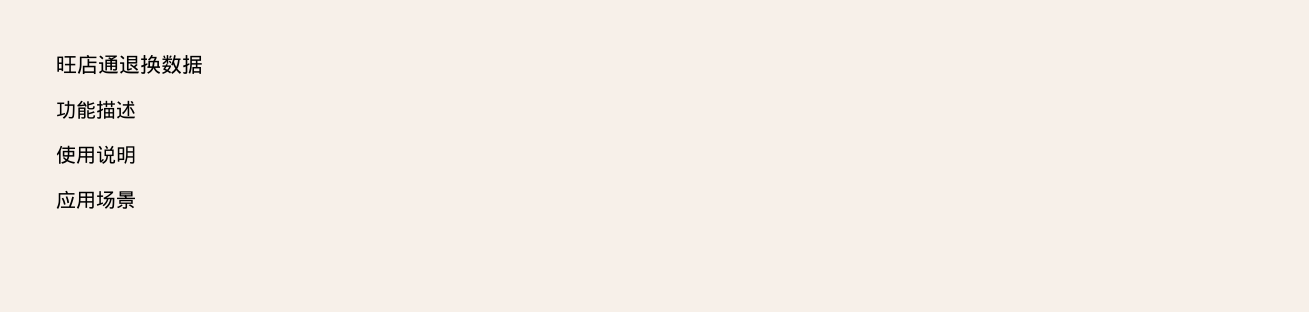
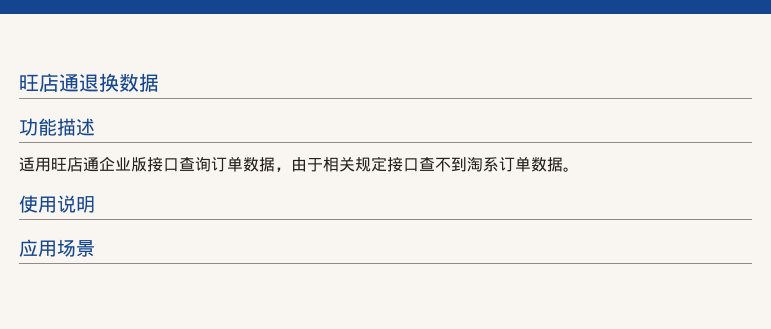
(136, 109) none -> [19,156,579,172] // 适用旺店通企业版接口查询订单数据，由于相关规定接口查不到淘系订单数据。

